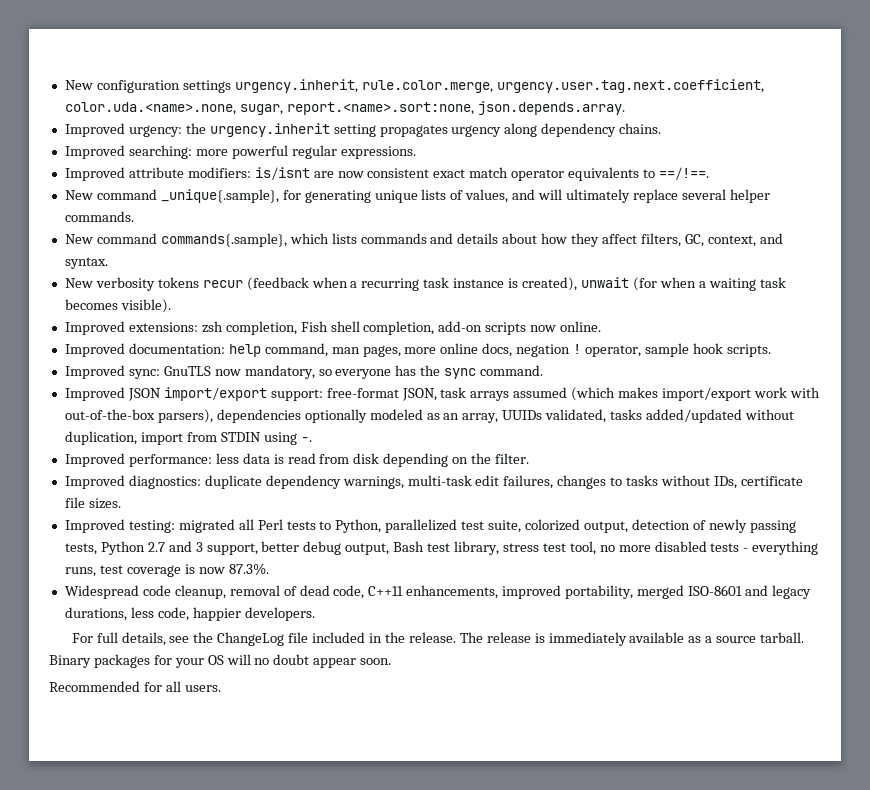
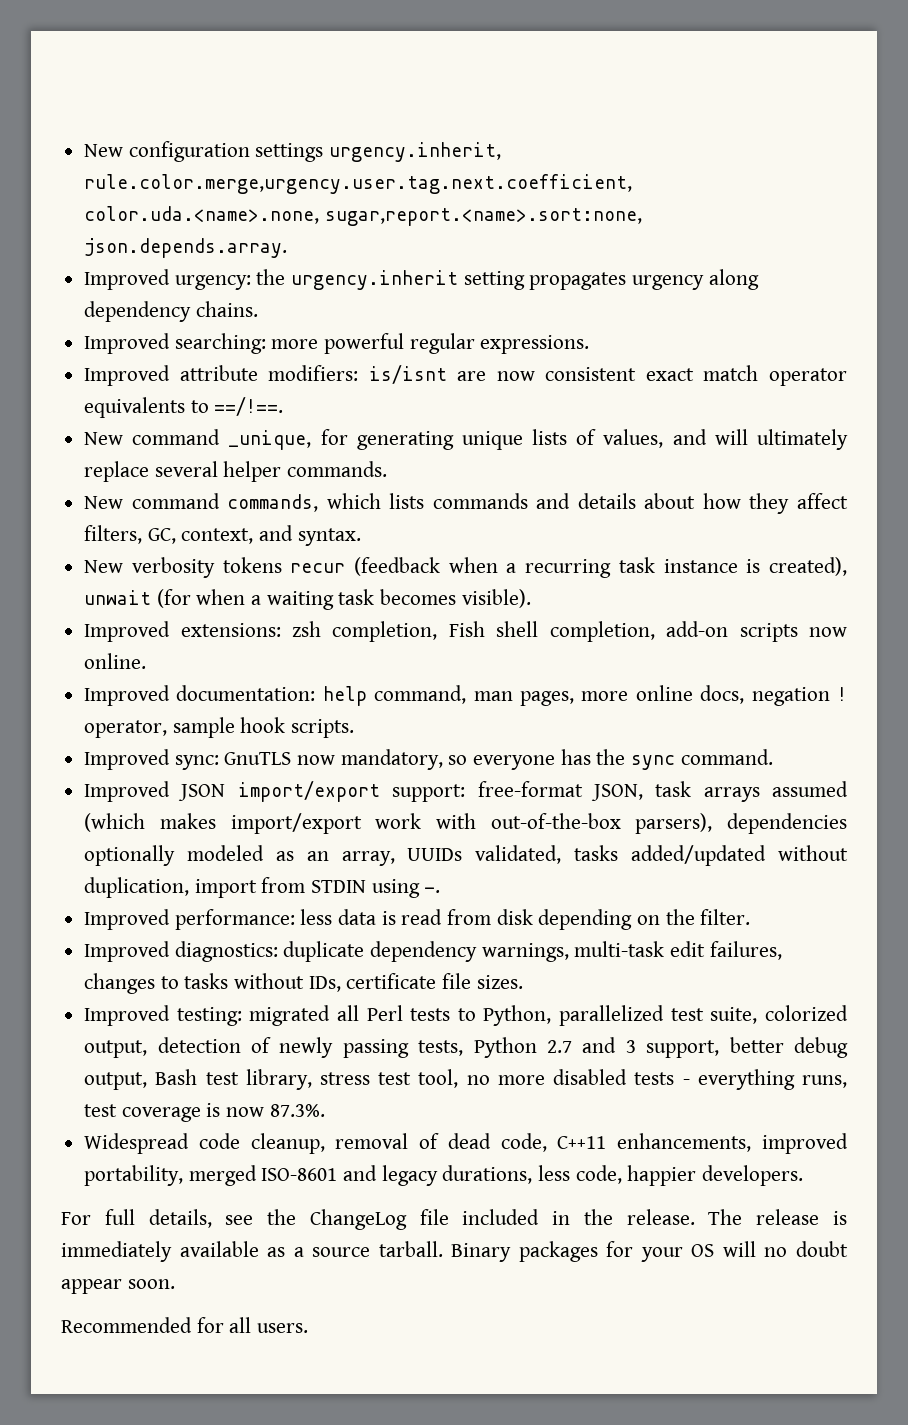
[361,79,764,93] [64,102,474,115] rule.color.merge, urgency.user.tag.next.coefficient, color.uda.<name>.none, sugar, report.<name>.sort:none, -> [84,174,633,194] [84,206,642,226] rule.color.merge,urgency.user.tag.next.coefficient, color.uda.<name>.none, sugar,report.<name>.sort:none,
[160,189,279,203] _unique{.sample}, -> [228,430,312,450] _unique,
[160,233,287,247] commands{.sample}, -> [227,494,319,512] commands,

